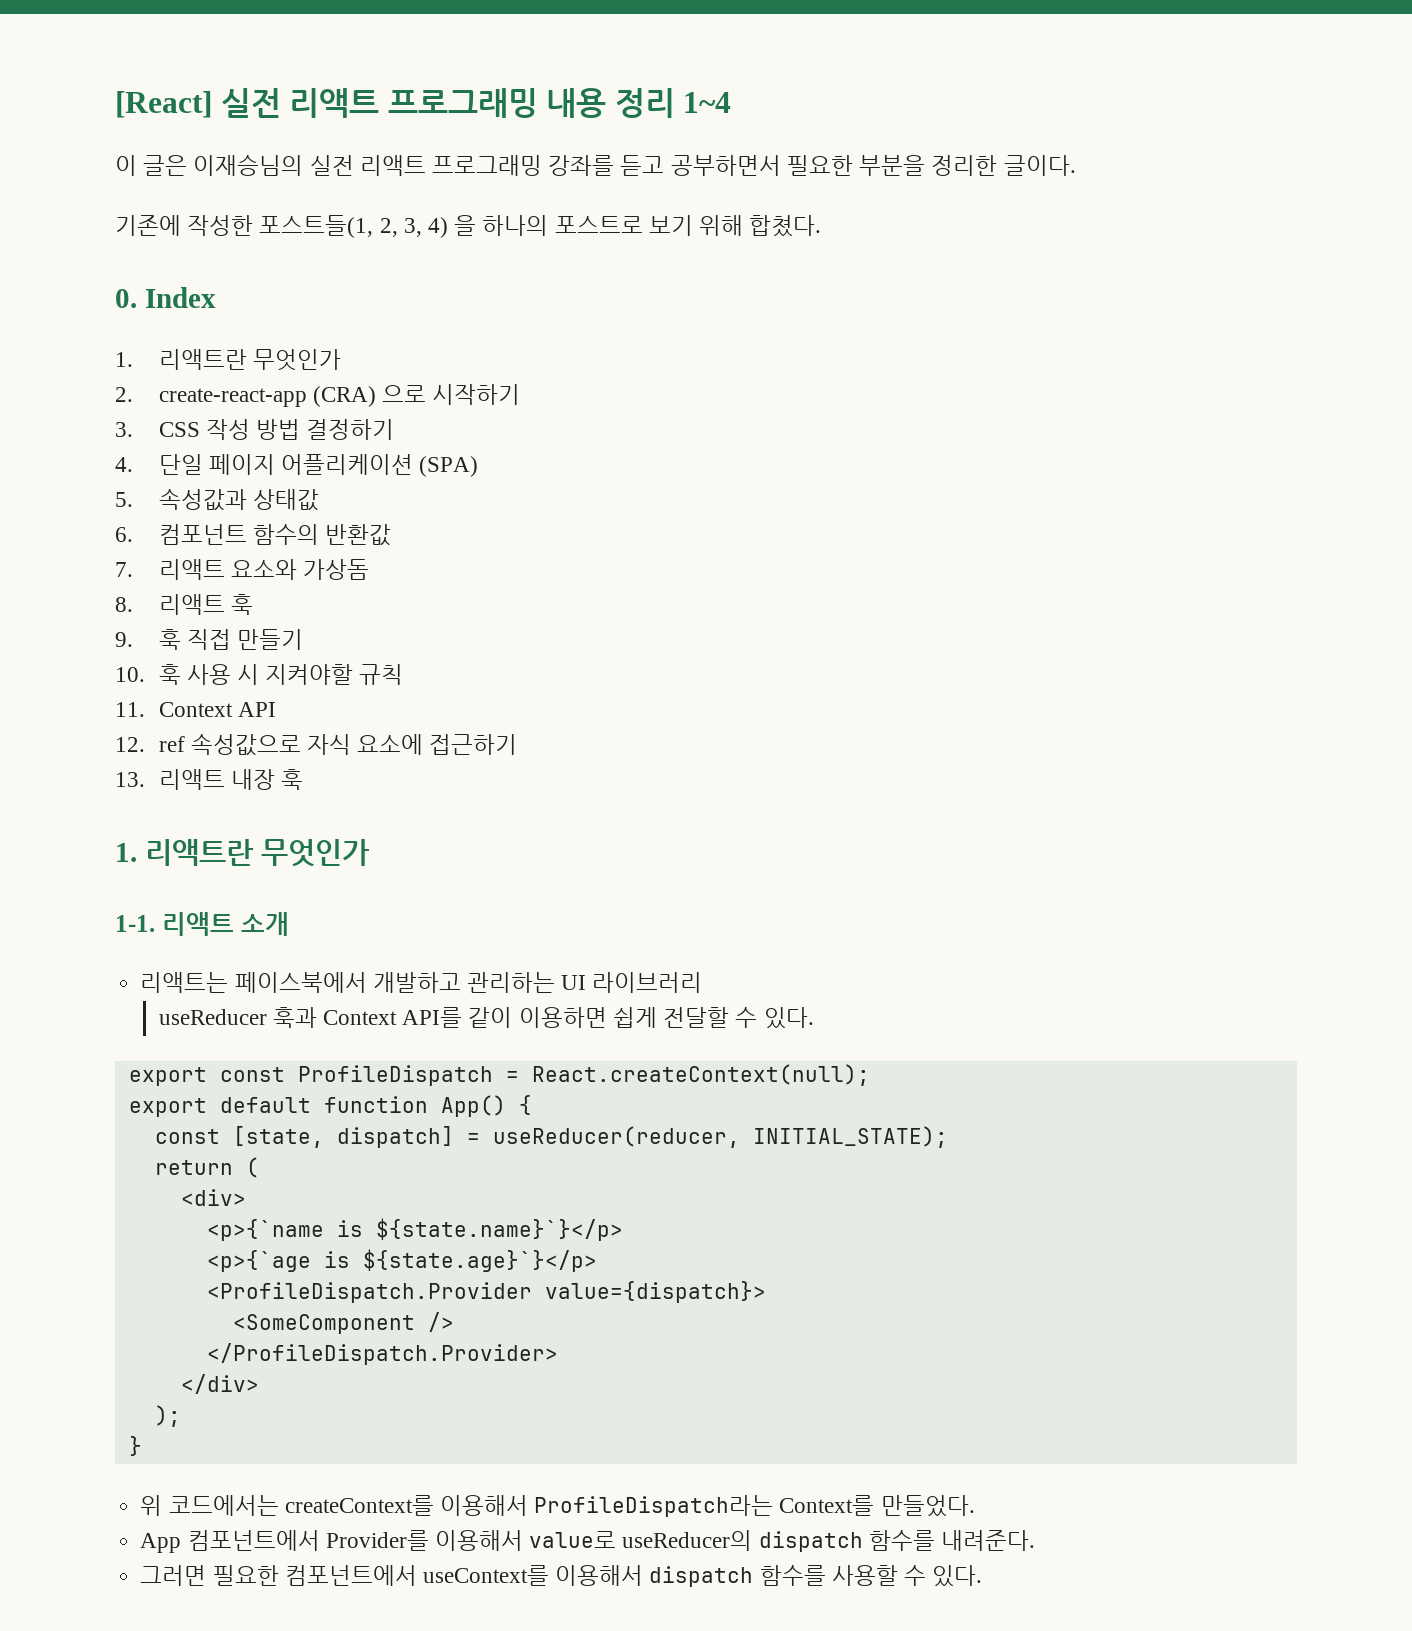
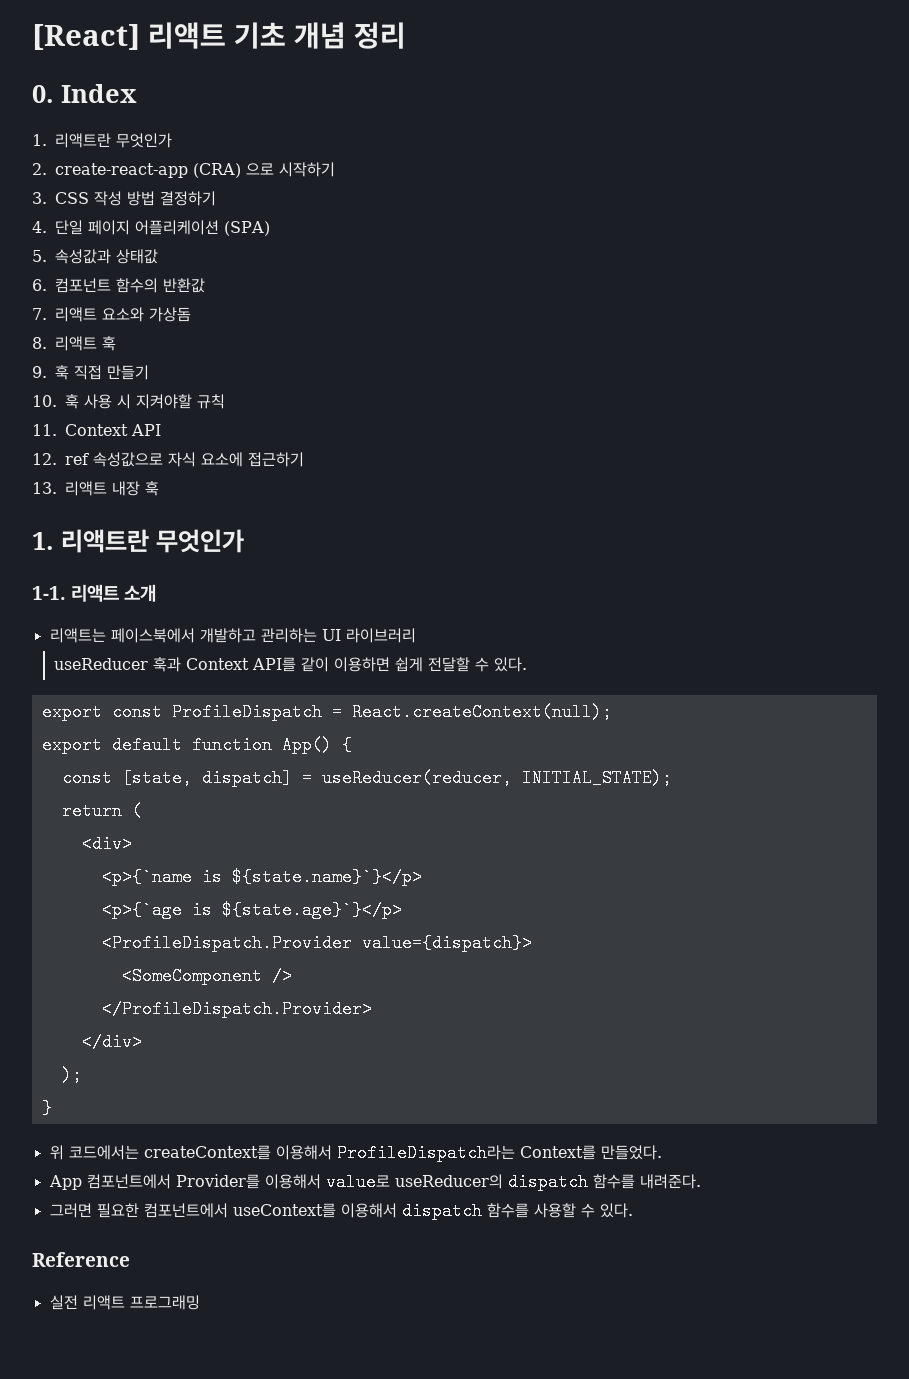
[220,88,732,118] [115,154,1076,176] [115,215,822,238] 실전 리액트 프로그래밍 내용 정리 1~4 // 이 글은 이재승님의 실전 리액트 프로그래밍 강좌를 듣고 공부하면서 필요한 부분을 정리한 글이다. // 기존에 작성한 포스트들(1, 2, 3, 4) 을 하나의 포스트로 보기 위해 합쳤다. -> [148,22,406,49] 리액트 기초 개념 정리
(983, 1576) none -> [32,1252,130,1267] [49,1295,200,1310] // Reference // 실전 리액트 프로그래밍

